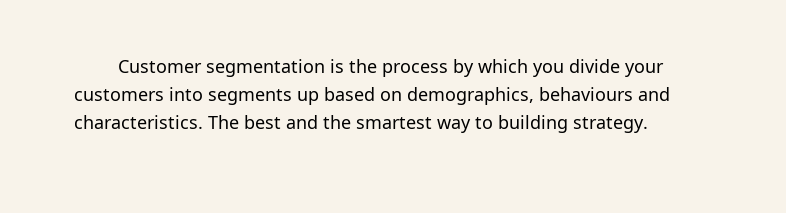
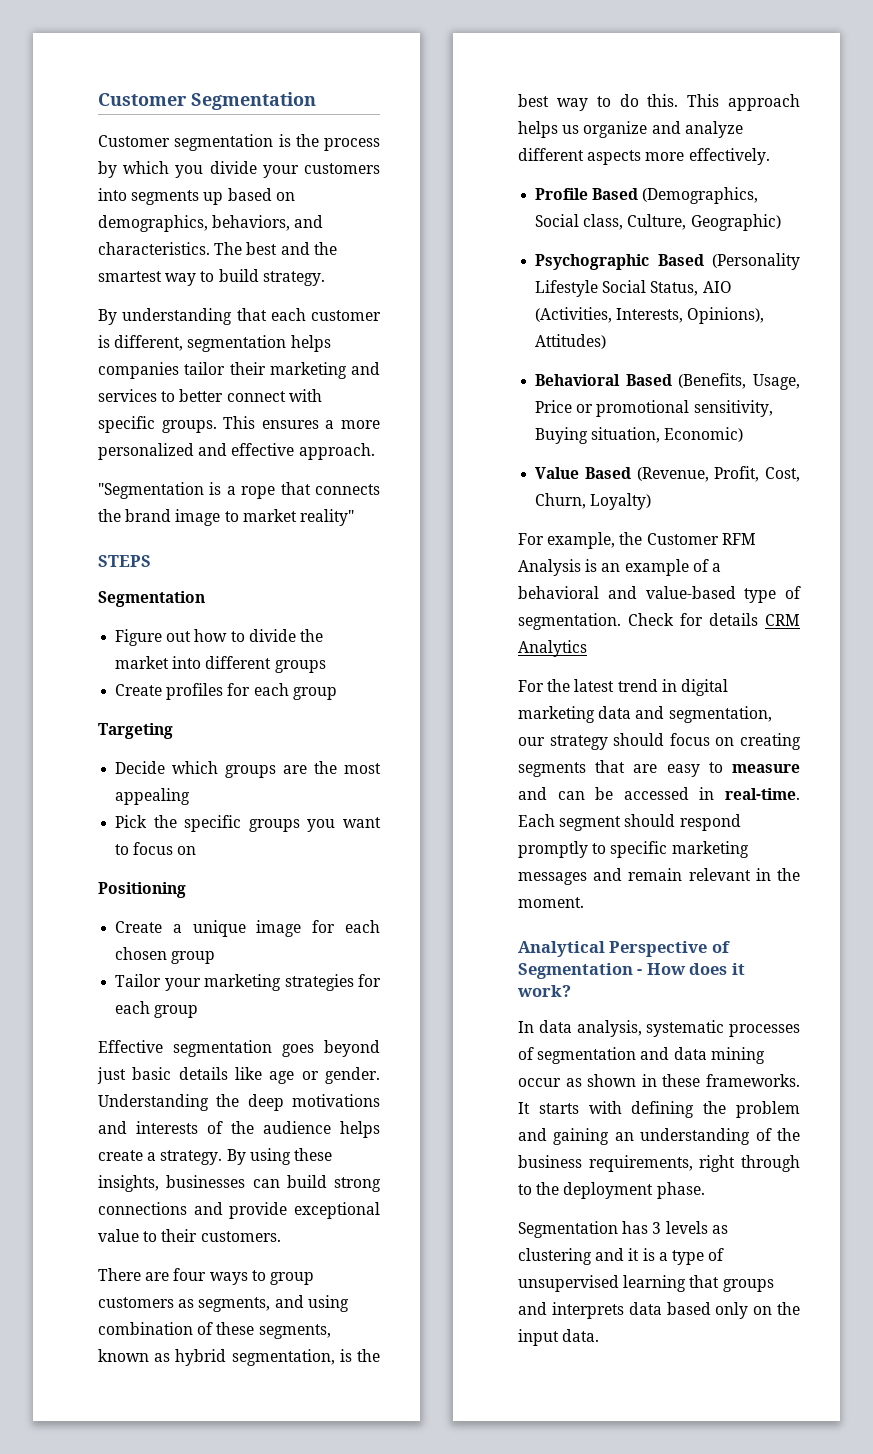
[118,60,203,73] Customer -> [98,92,316,110] [98,135,170,147] Customer Segmentation // Customer
[539,87,633,101] behaviours -> [212,215,291,231] behaviors,
[498,115,648,133] building strategy. -> [218,269,325,286] [98,308,381,325] [98,335,331,352] [98,362,380,379] [98,389,322,402] [98,416,380,433] [98,443,375,460] [98,482,380,499] [98,509,354,526] [98,555,151,567] [98,591,205,607] [115,629,323,646] [115,656,326,673] [115,683,337,700] [98,723,173,739] [115,761,381,778] [115,788,191,805] [115,815,381,832] [115,842,197,855] [98,882,186,898] [115,920,380,937] [115,947,216,964] [115,974,381,991] [115,1001,199,1018] [98,1040,380,1057] [97,1067,380,1084] [98,1094,380,1111] [98,1121,380,1138] [98,1148,332,1165] [98,1175,381,1192] [98,1202,380,1219] [98,1229,281,1242] [98,1268,314,1285] [98,1295,349,1312] [98,1322,331,1339] [98,1349,380,1366] [518,94,800,111] [518,121,743,138] [518,148,770,165] [535,187,759,204] [535,214,781,231] [535,253,800,270] [535,280,732,297] [535,307,765,324] [535,334,607,349] [535,373,800,390] [535,400,773,417] [535,427,744,444] [535,466,800,482] [535,493,652,510] [518,532,756,549] [518,559,721,576] [518,586,801,603] [518,613,800,630] [518,640,587,657] [518,679,728,696] [518,706,772,723] [518,733,801,750] [518,760,800,777] [518,787,800,800] [518,814,741,831] [518,841,749,858] [518,868,800,885] [518,897,584,908] [518,941,730,957] [518,963,745,979] [517,985,571,997] [518,1020,800,1037] [518,1047,765,1064] [518,1074,800,1087] [518,1101,800,1118] [518,1128,800,1145] [518,1155,800,1172] [518,1182,705,1199] [518,1221,728,1238] [518,1248,725,1265] [518,1275,774,1292] [518,1302,800,1319] [518,1329,600,1346] build strategy. // By understanding that each customer is different, segmentation helps companies tailor their marketing and services to better connect with specific groups. This ensures a more personalized and effective approach. // "Segmentation is a rope that connects the brand image to market reality" // STEPS // Segmentation // Figure out how to divide the market into different groups // Create profiles for each group // Targeting // Decide which groups are the most appealing // Pick the specific groups you want to focus on // Positioning // Create a unique image for each chosen group // Tailor your marketing strategies for each group // Effective segmentation goes beyond just basic details like age or gender. Understanding the deep motivations and interests of the audience helps create a strategy. By using these insights, businesses can build strong connections and provide exceptional value to their customers. // There are four ways to group customers as segments, and using combination of these segments, known as hybrid segmentation, is the best way to do this. This approach helps us organize and analyze different aspects more effectively. // Profile Based (Demographics, Social class, Culture, Geographic) // Psychographic Based (Personality Lifestyle Social Status, AIO (Activities, Interests, Opinions), Attitudes) // Behavioral Based (Benefits, Usage, Price or promotional sensitivity, Buying situation, Economic) // Value Based (Revenue, Profit, Cost, Churn, Loyalty) // For example, the Customer RFM Analysis is an example of a behavioral and value-based type of segmentation. Check for details CRM Analytics // For the latest trend in digital marketing data and segmentation, our strategy should focus on creating segments that are easy to measure and can be accessed in real-time. Each segment should respond promptly to specific marketing messages and remain relevant in the moment. // Analytical Perspective of Segmentation - How does it work? // In data analysis, systematic processes of segmentation and data mining occur as shown in these frameworks. It starts with defining the problem and gaining an understanding of the business requirements, right through to the deployment phase. // Segmentation has 3 levels as clustering and it is a type of unsupervised learning that groups and interprets data based only on the input data.

